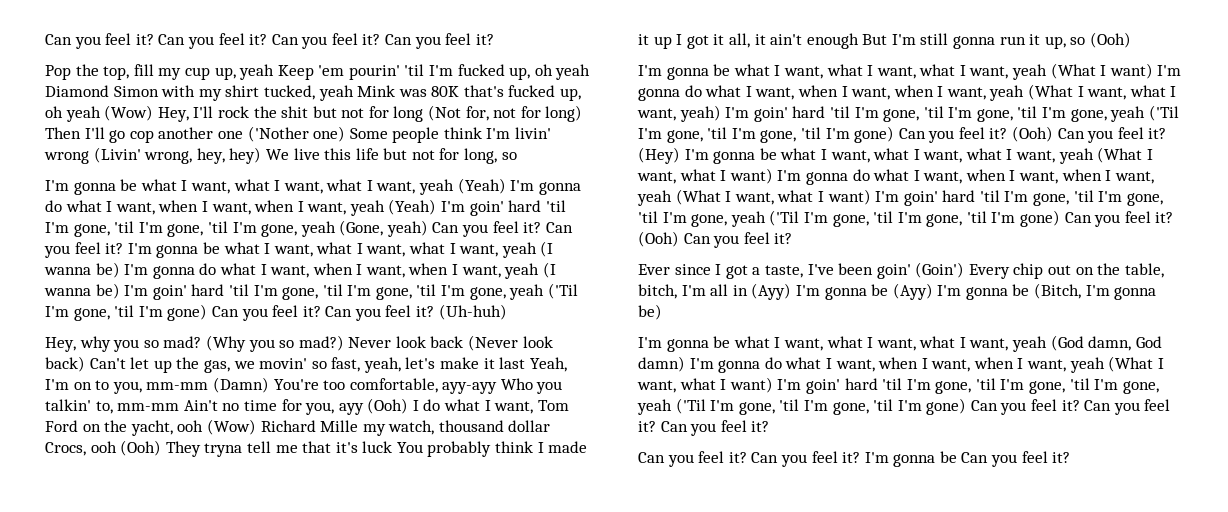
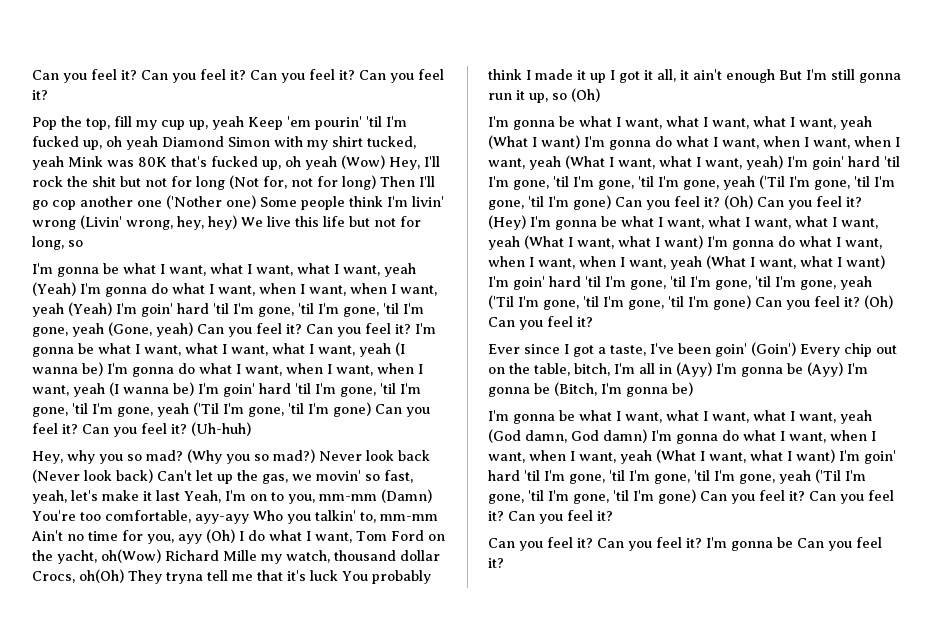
[367,398,409,414] (Ooh) -> [206,529,235,543] (Oh)
[177,419,256,435] ooh (Wow) -> [101,549,161,563] oh(Wow)
[90,440,162,456] ooh (Ooh) -> [79,569,124,583] oh(Oh)
[1090,32,1132,48] (Ooh) -> [571,88,600,102] (Oh)
[1012,126,1054,142] (Ooh) -> [724,195,753,209] (Oh)
[638,231,679,247] (Ooh) -> [864,295,893,309] (Oh)

